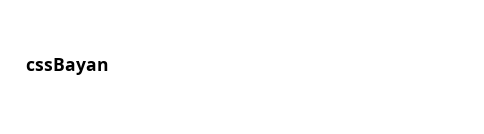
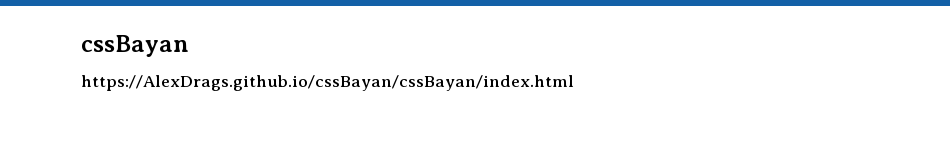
(109, 66) none -> [81,75,574,91] // https://AlexDrags.github.io/cssBayan/cssBayan/index.html

